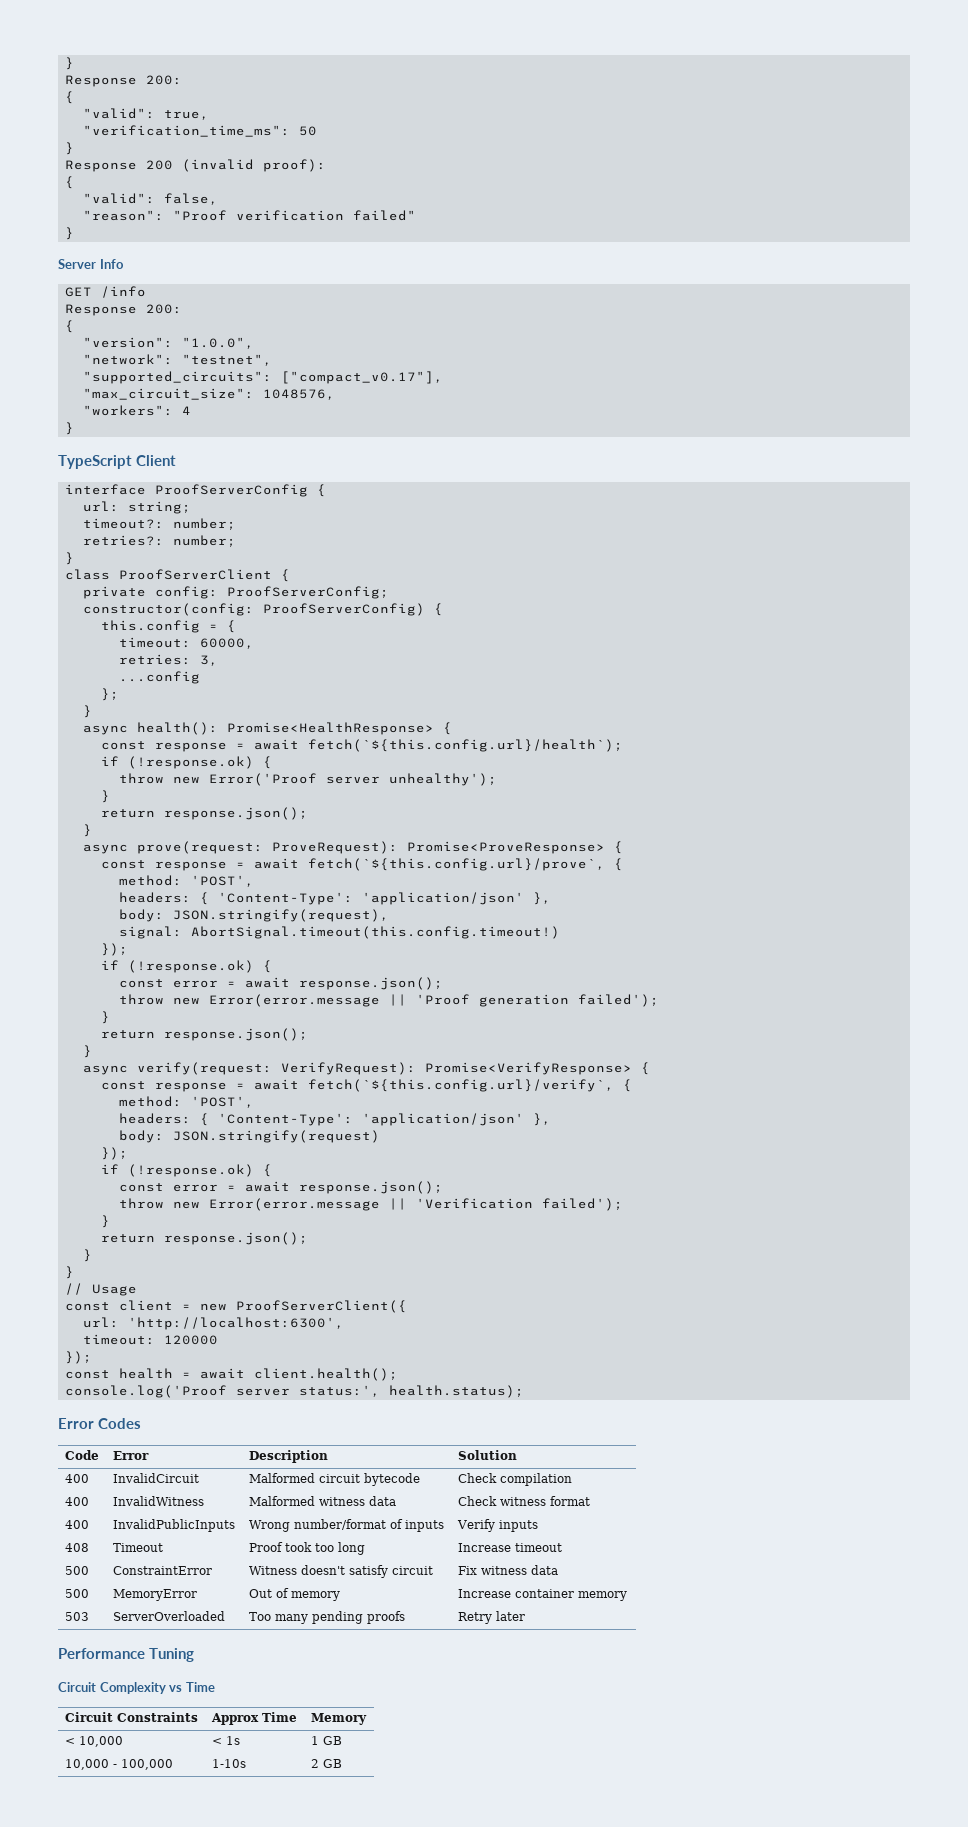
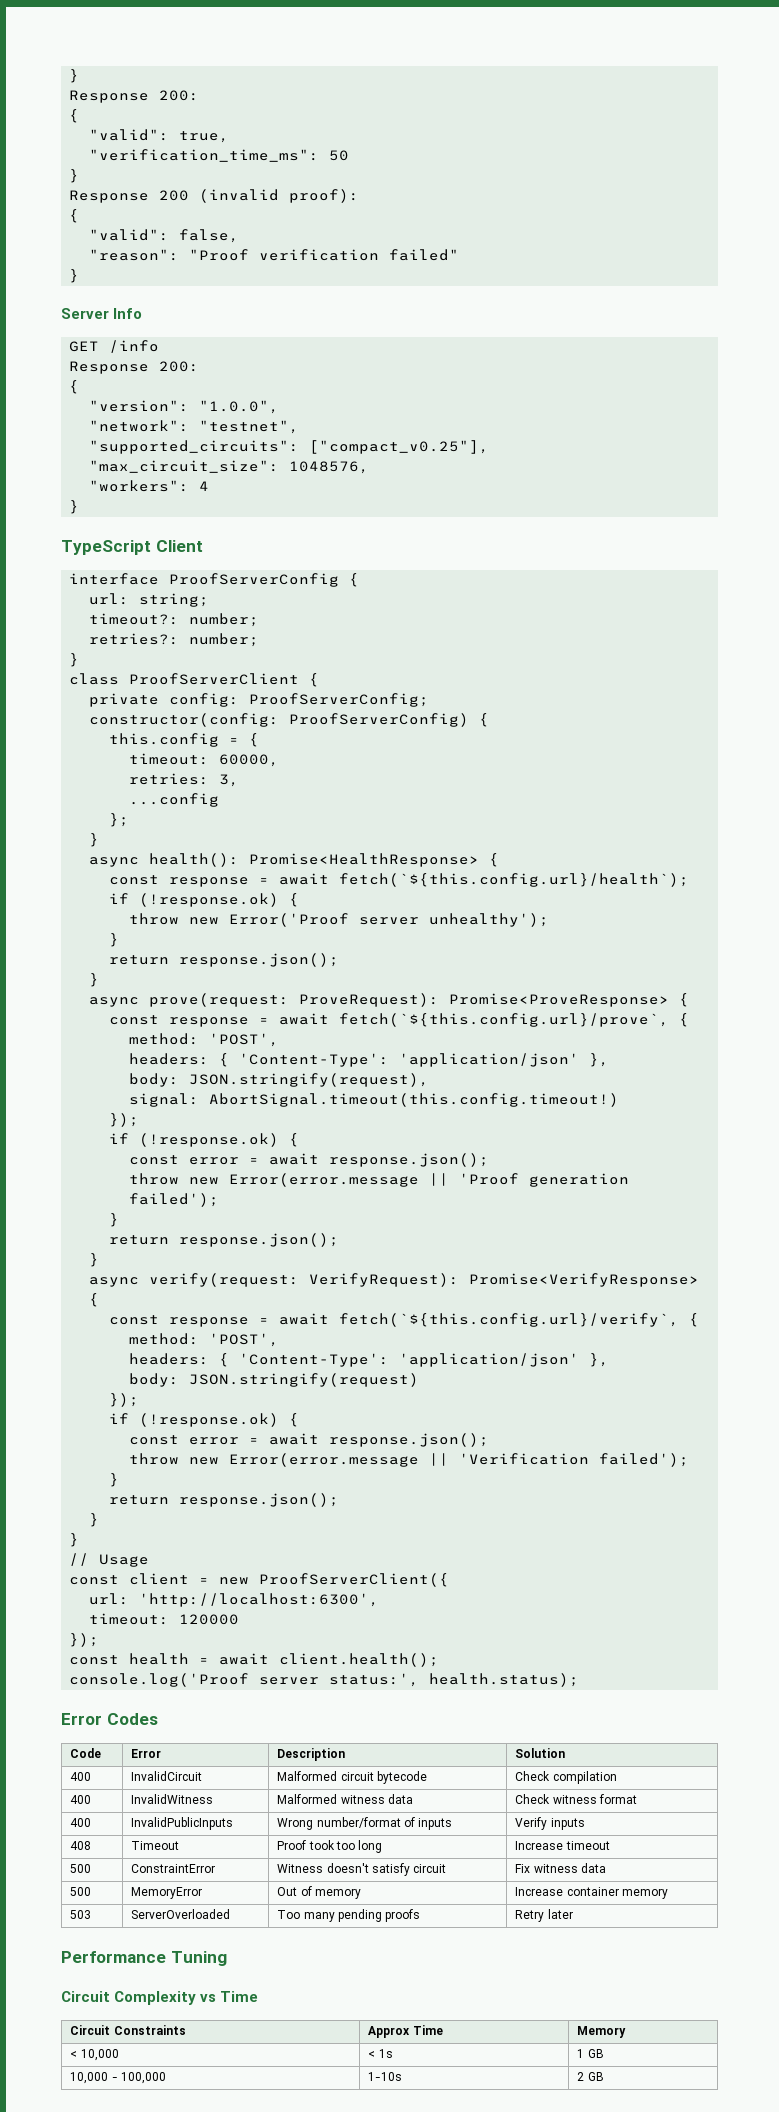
[280,371,443,384] ["compact_v0.17"], -> [309,440,490,454] ["compact_v0.25"],

